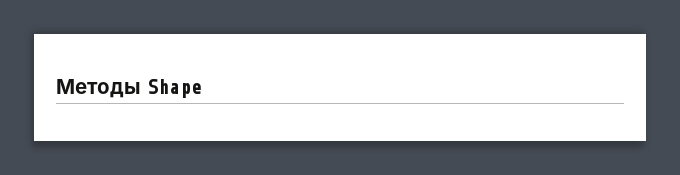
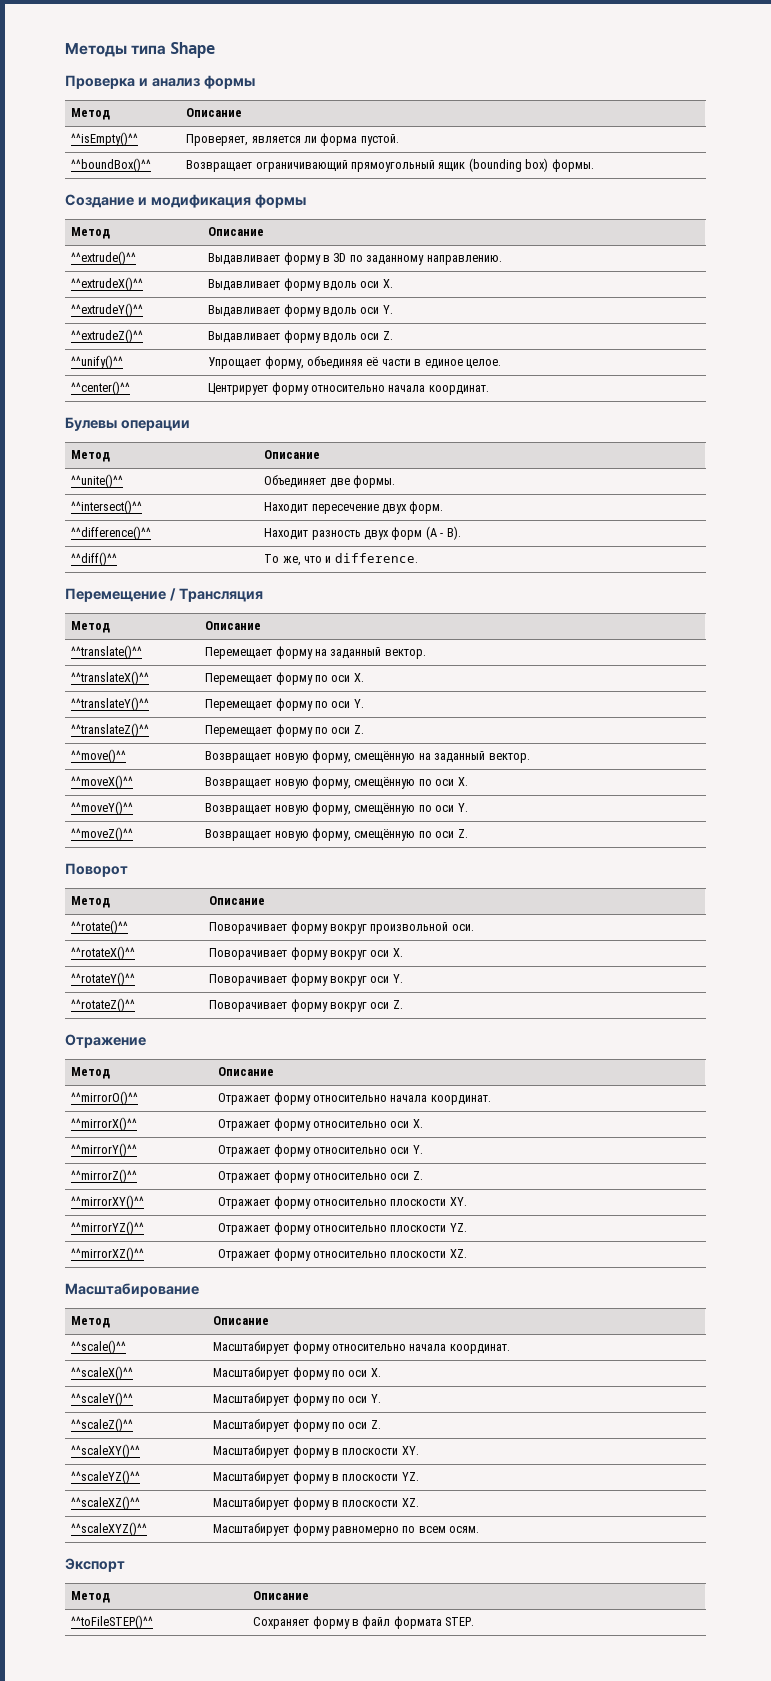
(141, 88) none -> [131,45,167,55] типа
(202, 88) none -> [65,75,255,89] [71,108,111,120] [186,108,243,117] [71,132,139,146] [186,133,399,146] [71,158,152,172] [186,158,594,172] [65,194,306,208] [71,227,111,239] [208,227,265,236] [71,251,137,265] [208,252,502,265] [71,277,144,291] [208,278,393,291] [71,303,144,317] [208,304,393,317] [71,329,144,343] [208,330,393,343] [71,355,124,369] [208,356,501,369] [71,381,131,395] [208,382,489,395] [65,417,190,431] [71,450,111,462] [264,450,321,459] [71,474,124,488] [264,475,396,488] [71,500,143,514] [264,501,444,514] [71,526,152,540] [264,526,461,540] [71,552,118,566] [264,553,418,566] [65,588,263,602] [71,621,111,633] [205,621,262,630] [71,645,143,659] [205,646,426,659] [71,671,150,685] [205,672,364,685] [71,697,150,711] [205,698,364,711] [71,723,150,737] [205,724,364,737] [71,749,127,763] [205,750,530,763] [71,775,134,789] [205,776,468,789] [71,801,134,815] [205,802,468,815] [71,827,134,841] [205,828,468,841] [65,863,128,877] [71,896,111,908] [209,896,266,905] [71,920,129,934] [209,921,474,934] [71,946,136,960] [209,947,403,960] [71,972,136,986] [209,973,403,986] [71,998,136,1012] [209,999,403,1012] [65,1034,146,1048] [71,1067,111,1079] [218,1067,275,1076] [71,1091,139,1105] [218,1092,491,1105] [71,1117,138,1131] [218,1118,423,1131] [71,1143,138,1157] [218,1144,423,1157] [71,1169,138,1183] [218,1170,423,1183] [71,1195,145,1209] [218,1196,467,1209] [71,1221,145,1235] [218,1222,467,1235] [71,1247,145,1261] [218,1248,467,1261] [65,1283,199,1297] [71,1316,111,1328] [213,1316,270,1325] [71,1340,127,1354] [213,1341,510,1354] [71,1366,134,1380] [213,1367,381,1380] [71,1392,134,1406] [213,1393,381,1406] [71,1418,134,1432] [213,1419,381,1432] [71,1444,141,1458] [213,1445,419,1458] [71,1470,141,1484] [213,1471,419,1484] [71,1496,141,1510] [213,1497,419,1510] [71,1522,148,1536] [213,1523,480,1536] [65,1558,125,1572] [71,1591,111,1603] [253,1591,310,1600] [71,1615,154,1629] [253,1616,475,1629] // Проверка и анализ формы // Метод | Описание // ^^isEmpty()^^ | Проверяет, является ли форма пустой. // ^^boundBox()^^ | Возвращает ограничивающий прямоугольный ящик (bounding box) формы. // Создание и модификация формы // Метод | Описание // ^^extrude()^^ | Выдавливает форму в 3D по заданному направлению. // ^^extrudeX()^^ | Выдавливает форму вдоль оси X. // ^^extrudeY()^^ | Выдавливает форму вдоль оси Y. // ^^extrudeZ()^^ | Выдавливает форму вдоль оси Z. // ^^unify()^^ | Упрощает форму, объединяя её части в единое целое. // ^^center()^^ | Центрирует форму относительно начала координат. // Булевы операции // Метод | Описание // ^^unite()^^ | Объединяет две формы. // ^^intersect()^^ | Находит пересечение двух форм. // ^^difference()^^ | Находит разность двух форм (A - B). // ^^diff()^^ | То же, что и difference. // Перемещение / Трансляция // Метод | Описание // ^^translate()^^ | Перемещает форму на заданный вектор. // ^^translateX()^^ | Перемещает форму по оси X. // ^^translateY()^^ | Перемещает форму по оси Y. // ^^translateZ()^^ | Перемещает форму по оси Z. // ^^move()^^ | Возвращает новую форму, смещённую на заданный вектор. // ^^moveX()^^ | Возвращает новую форму, смещённую по оси X. // ^^moveY()^^ | Возвращает новую форму, смещённую по оси Y. // ^^moveZ()^^ | Возвращает новую форму, смещённую по оси Z. // Поворот // Метод | Описание // ^^rotate()^^ | Поворачивает форму вокруг произвольной оси. // ^^rotateX()^^ | Поворачивает форму вокруг оси X. // ^^rotateY()^^ | Поворачивает форму вокруг оси Y. // ^^rotateZ()^^ | Поворачивает форму вокруг оси Z. // Отражение // Метод | Описание // ^^mirrorO()^^ | Отражает форму относительно начала координат. // ^^mirrorX()^^ | Отражает форму относительно оси X. // ^^mirrorY()^^ | Отражает форму относительно оси Y. // ^^mirrorZ()^^ | Отражает форму относительно оси Z. // ^^mirrorXY()^^ | Отражает форму относительно плоскости XY. // ^^mirrorYZ()^^ | Отражает форму относительно плоскости YZ. // ^^mirrorXZ()^^ | Отражает форму относительно плоскости XZ. // Масштабирование // Метод | Описание // ^^scale()^^ | Масштабирует форму относительно начала координат. // ^^scaleX()^^ | Масштабирует форму по оси X. // ^^scaleY()^^ | Масштабирует форму по оси Y. // ^^scaleZ()^^ | Масштабирует форму по оси Z. // ^^scaleXY()^^ | Масштабирует форму в плоскости XY. // ^^scaleYZ()^^ | Масштабирует форму в плоскости YZ. // ^^scaleXZ()^^ | Масштабирует форму в плоскости XZ. // ^^scaleXYZ()^^ | Масштабирует форму равномерно по всем осям. // Экспорт // Метод | Описание // ^^toFileSTEP()^^ | Сохраняет форму в файл формата STEP.

